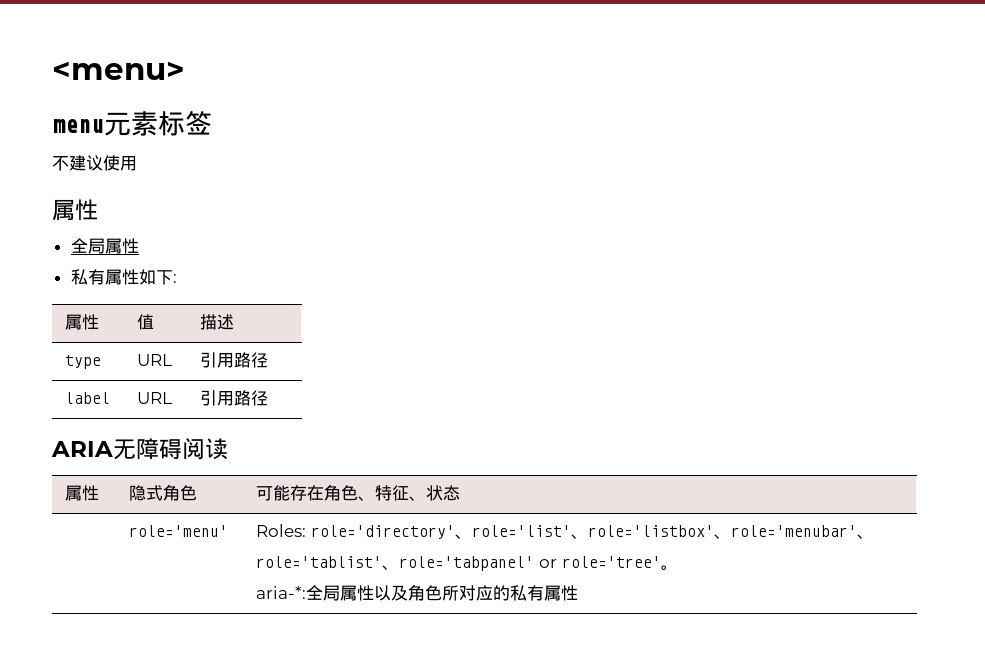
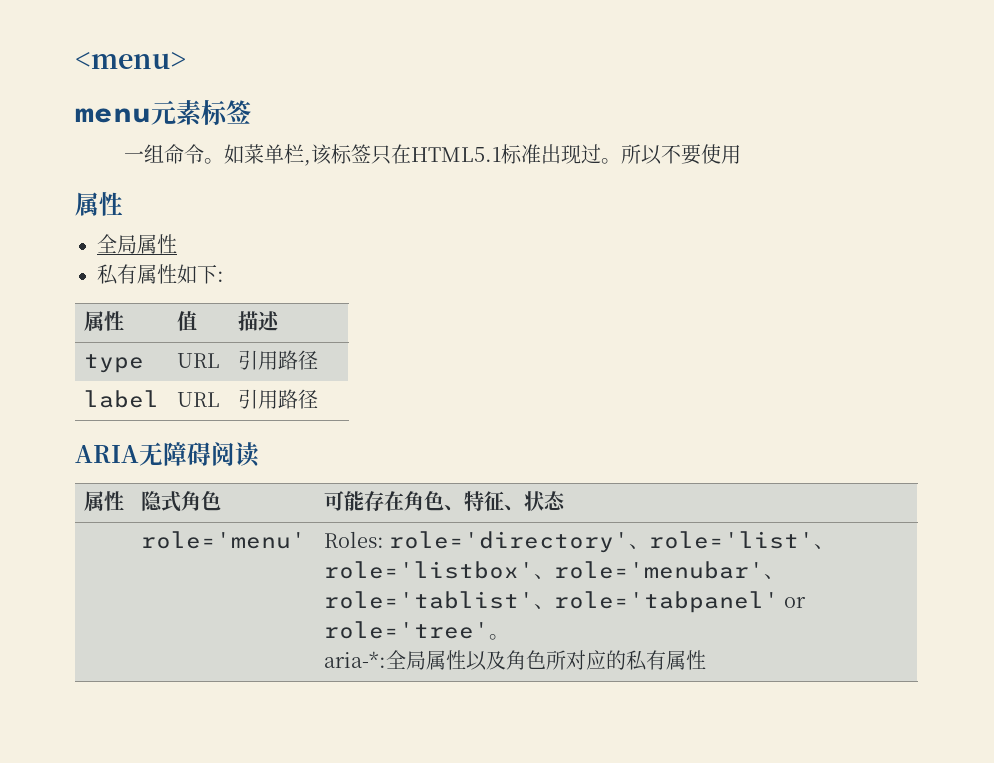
[52,155,103,171] 不建议 -> [123,144,701,166] 一组命令。如菜单栏,该标签只在HTML5.1标准出现过。所以不要

